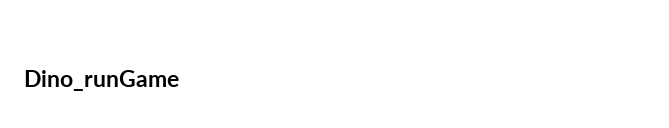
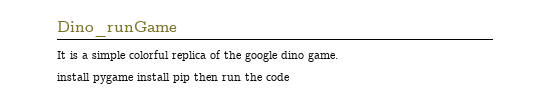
(179, 80) none -> [57,50,338,62] [57,73,289,84] // It is a simple colorful replica of the google dino game. // install pygame install pip then run the code

